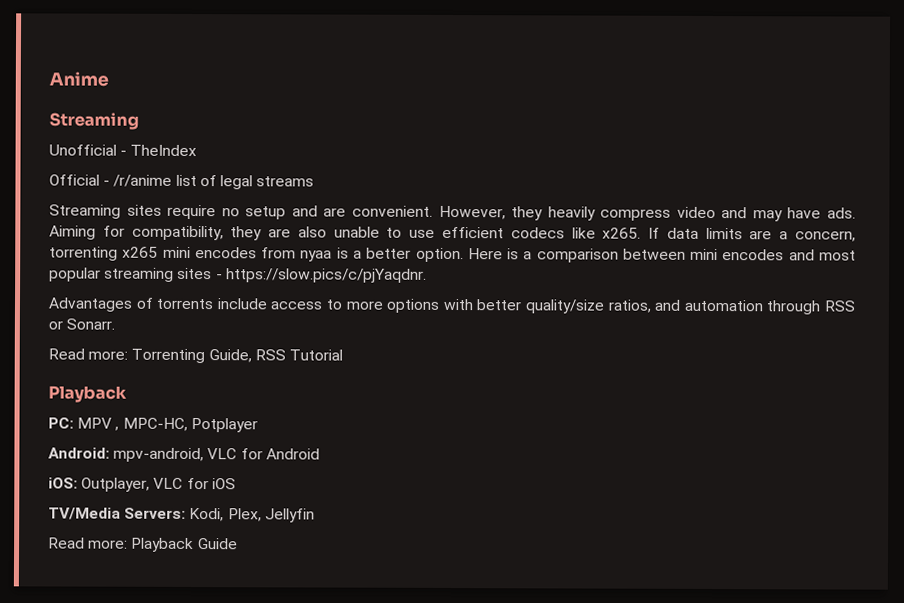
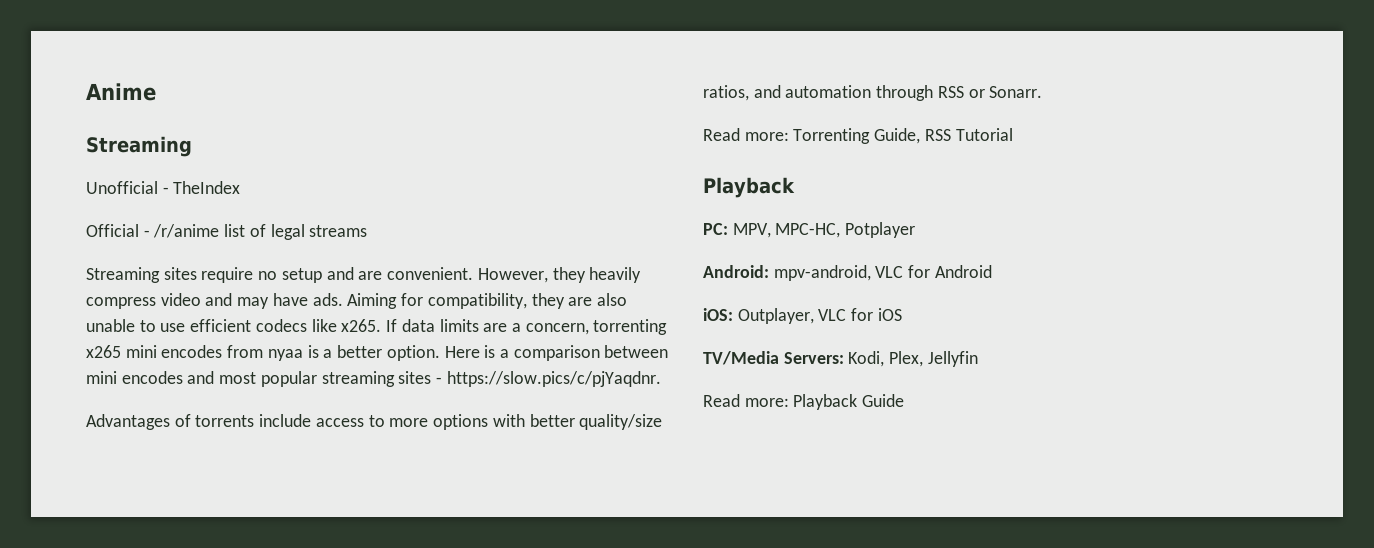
[77,417,120,431] MPV , -> [732,223,771,238] MPV,

